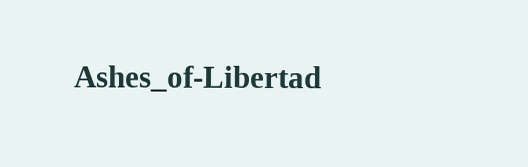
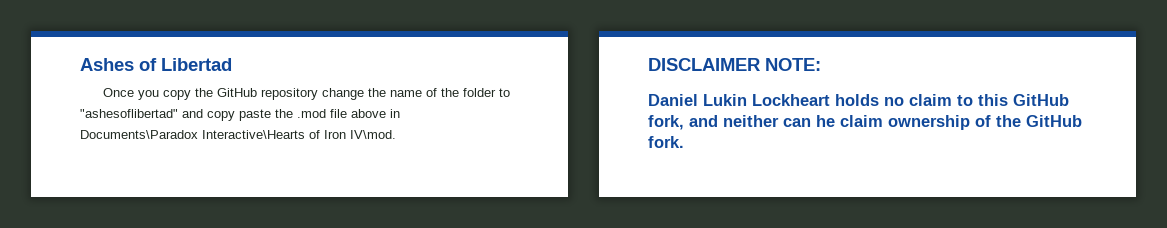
[73,65,322,93] Ashes_of-Libertad -> [80,58,232,71] [102,88,510,100] [80,109,400,121] [80,130,396,139] [648,58,821,71] [648,94,1069,106] [648,115,1082,130] [648,136,684,148] Ashes of Libertad // Once you copy the GitHub repository change the name of the folder to "ashesoflibertad" and copy paste the .mod file above in Documents\Paradox Interactive\Hearts of Iron IV\mod. // DISCLAIMER NOTE: // Daniel Lukin Lockheart holds no claim to this GitHub fork, and neither can he claim ownership of the GitHub fork.

